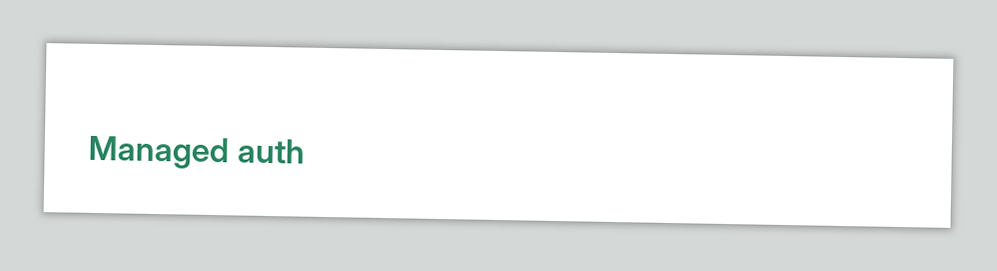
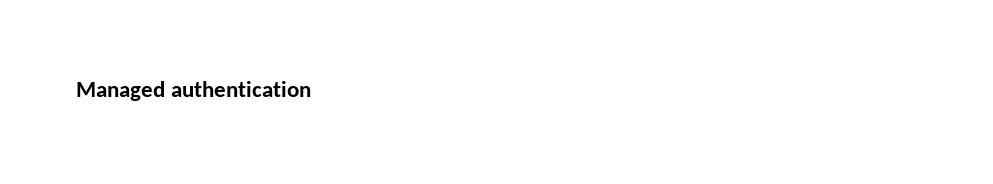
[236,138,305,164] auth -> [171,81,312,97] authentication

